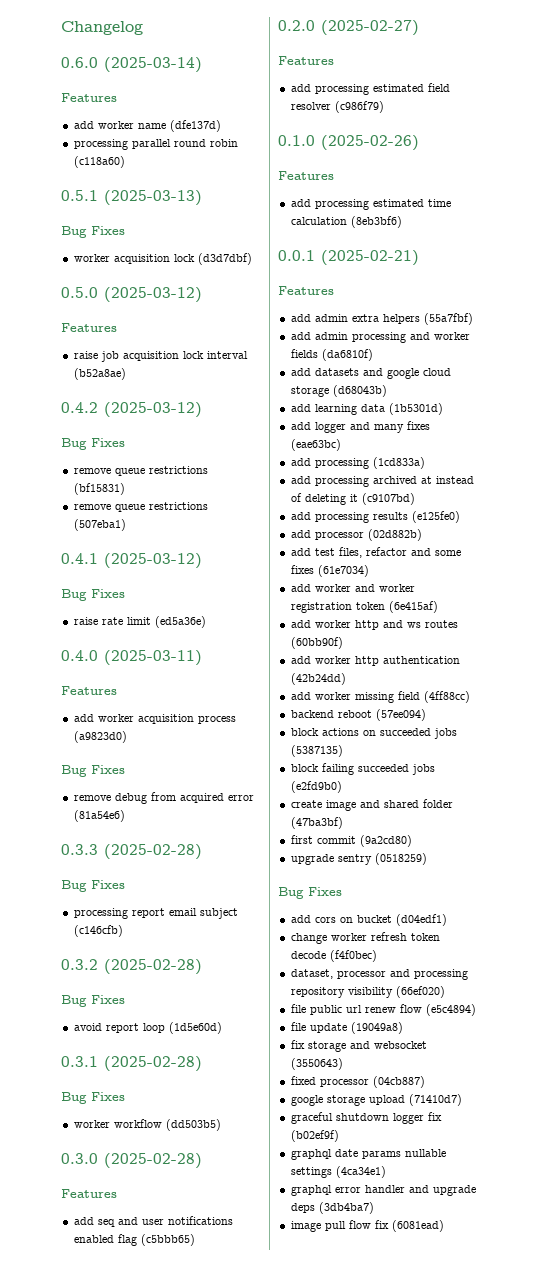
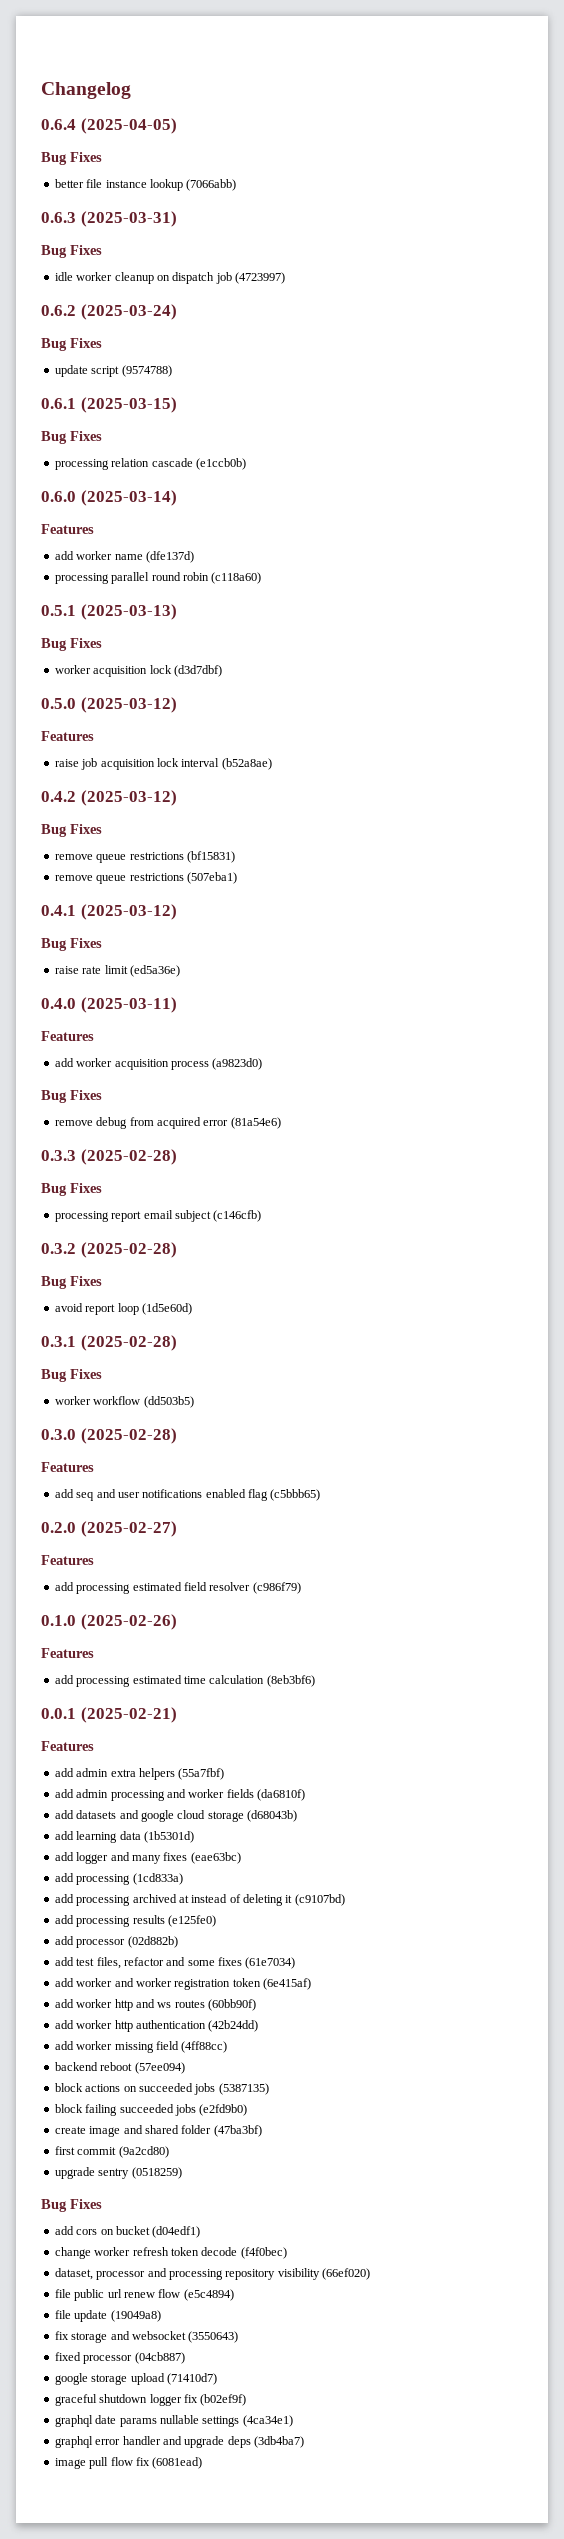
(143, 28) none -> [41,118,177,134] [41,152,102,165] [54,179,237,191] [41,211,177,227] [41,245,102,258] [54,272,285,284] [41,304,177,320] [41,338,102,351] [54,365,172,377] [41,397,177,413] [41,431,102,444] [54,458,246,470] // 0.6.4 (2025-04-05) // Bug Fixes // better file instance lookup (7066abb) // 0.6.3 (2025-03-31) // Bug Fixes // idle worker cleanup on dispatch job (4723997) // 0.6.2 (2025-03-24) // Bug Fixes // update script (9574788) // 0.6.1 (2025-03-15) // Bug Fixes // processing relation cascade (e1ccb0b)

